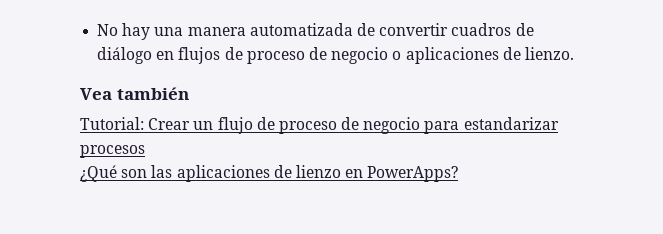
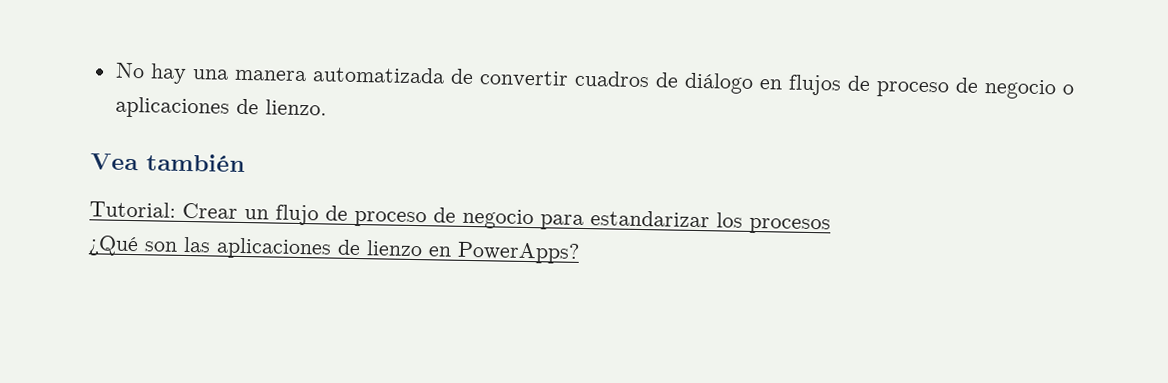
(559, 123) none -> [716,212,743,228] los

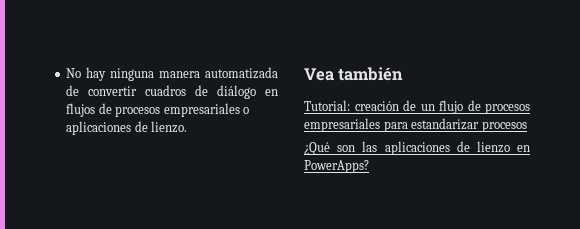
[191,69,229,80] una -> [110,68,155,81] ninguna
[875,77,1057,100] proceso de negocio -> [115,103,240,117] procesos empresariales
[182,202,238,219] Crear -> [354,100,416,111] creación de
[354,207,534,230] proceso de negocio -> [485,103,530,114] [304,118,380,132] procesos empresariales
[716,212,743,228] los -> (480, 124) none

